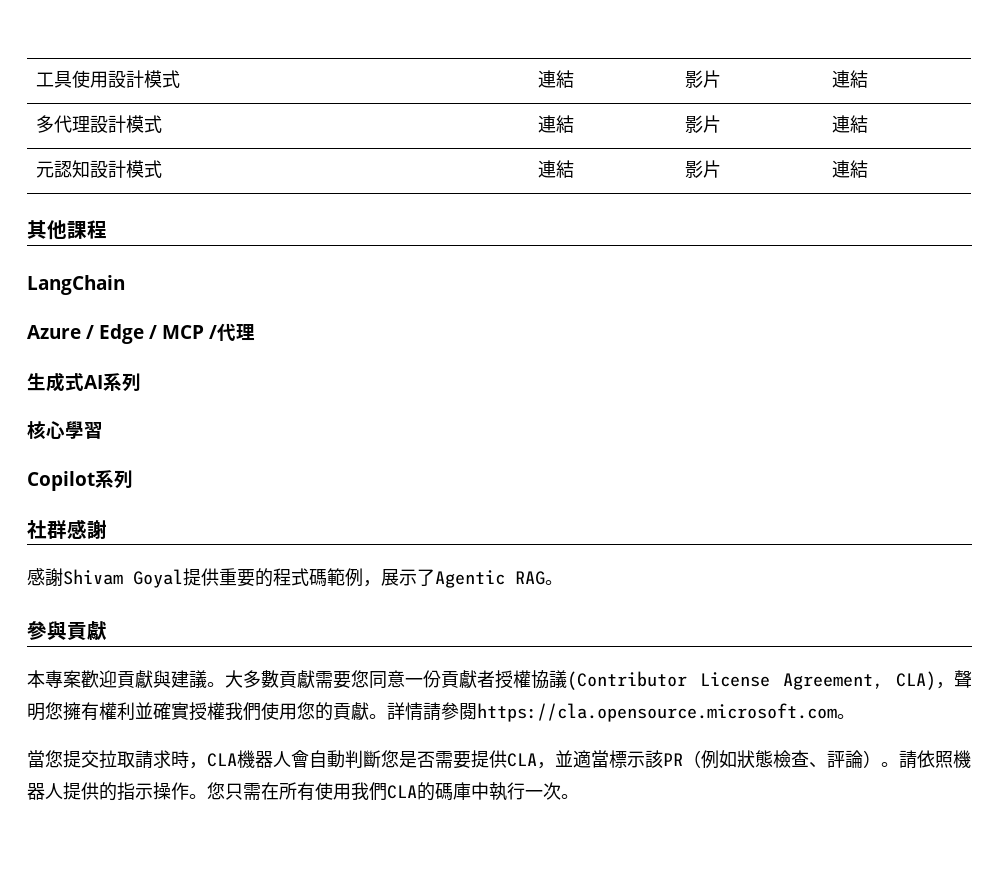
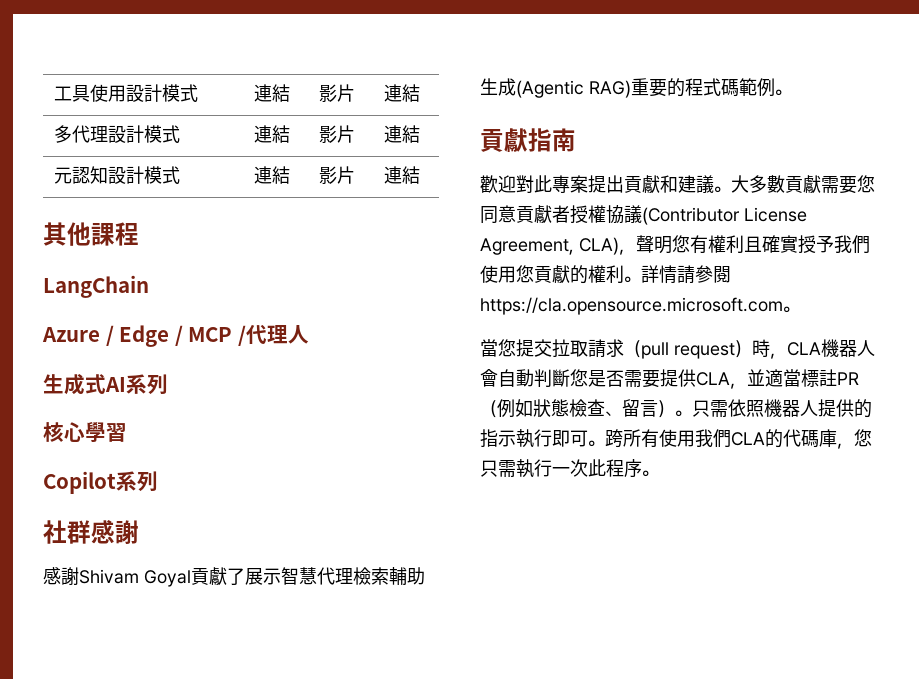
(255, 332) none -> [287,325,309,344] 人
[183,568,563,588] [27,621,107,641] [27,670,171,688] 提供重要的程式碼範例，展示了Agentic RAG。 // 參與貢獻 // 本專案歡迎貢獻與 -> [191,567,425,585] [480,78,792,98] [480,128,576,152] [480,175,678,193] 貢獻了展示智慧代理檢索輔助生成(Agentic RAG)重要的程式碼範例。 // 貢獻指南 // 歡迎對此專案提出貢獻和
[405,670,441,688] 一份 -> (516, 214) none
[63,702,369,721] 擁有權利並確實授權我們使用您的貢獻 -> [690,235,870,254] [480,265,624,284] 有權利且確實授予我們使用您貢獻的權利
(171, 759) none -> [624,340,752,359] （pull request）
[627,750,663,768] 示該 -> [819,369,837,387] 註
[827,750,917,769] 評論）。請 -> [622,399,728,418] 留言）。只需
[153,782,279,800] 操作。您只需在 -> [516,429,623,448] 執行即可。跨
[435,782,489,801] 碼庫中 -> [783,429,872,449] [480,460,516,477] 代碼庫，您只需
(561, 791) none -> [588,459,642,478] 此程序

